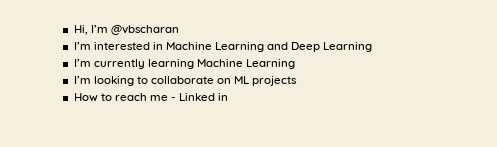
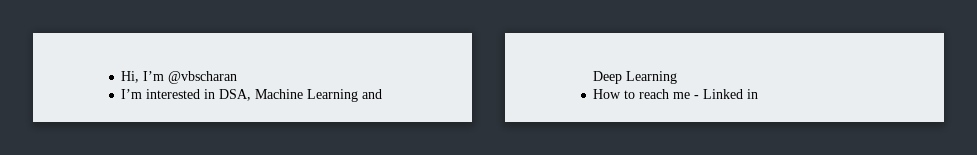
(163, 46) none -> [219,89,252,101] DSA,
[73,59,296,69] [73,76,298,86] // I’m currently learning Machine Learning // I’m looking to collaborate on ML projects -> (678, 77) none

